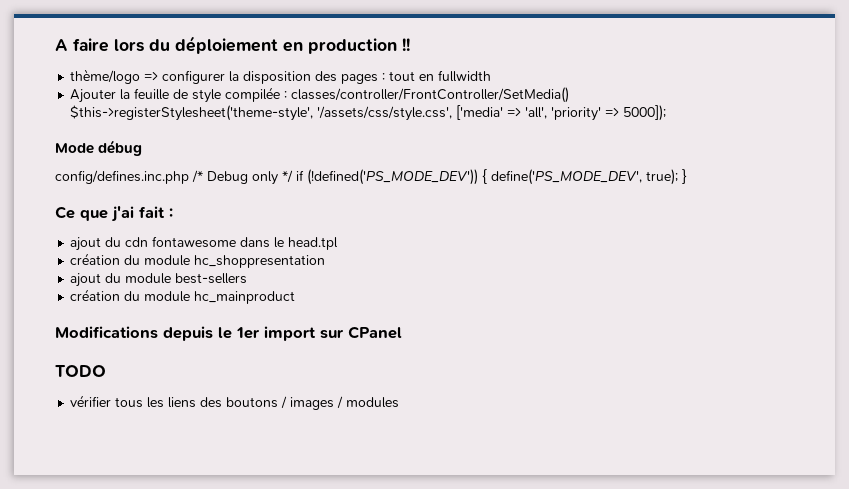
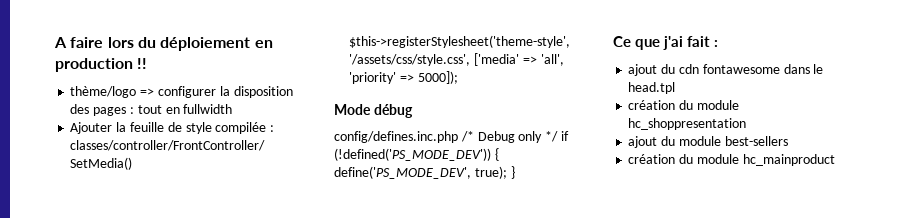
[55,326,402,341] [55,365,106,377] [70,395,400,410] // Modifications depuis le 1er import sur CPanel // TODO // vérifier tous les liens des boutons / images / modules -> (835, 160) none

